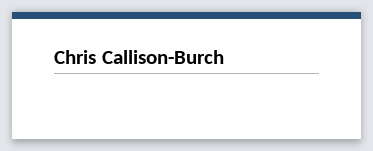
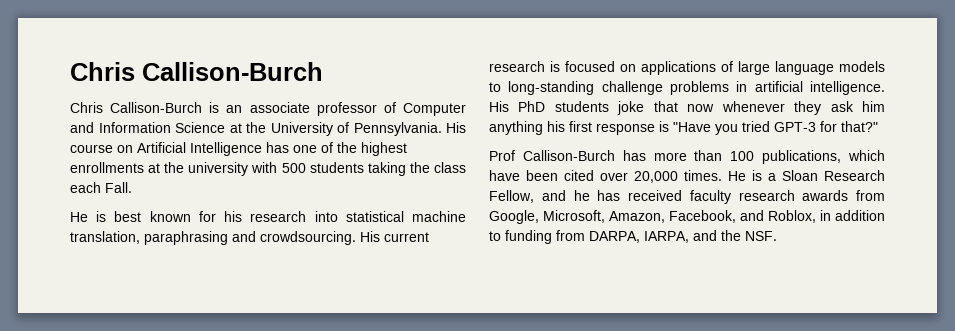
[54,50,224,64] Chris Callison-Burch -> [70,62,323,81] [70,102,466,116] [70,122,466,136] [70,142,407,156] [70,162,466,176] [70,182,132,193] [70,211,466,222] [70,231,429,245] [489,61,885,75] [489,81,885,95] [489,101,886,115] [489,121,878,135] [489,150,885,164] [489,170,885,183] [489,190,885,204] [489,210,885,224] [489,230,777,244] Chris Callison-Burch // Chris Callison-Burch is an associate professor of Computer and Information Science at the University of Pennsylvania. His course on Artificial Intelligence has one of the highest enrollments at the university with 500 students taking the class each Fall. // He is best known for his research into statistical machine translation, paraphrasing and crowdsourcing. His current research is focused on applications of large language models to long-standing challenge problems in artificial intelligence. His PhD students joke that now whenever they ask him anything his first response is "Have you tried GPT-3 for that?" // Prof Callison-Burch has more than 100 publications, which have been cited over 20,000 times. He is a Sloan Research Fellow, and he has received faculty research awards from Google, Microsoft, Amazon, Facebook, and Roblox, in addition to funding from DARPA, IARPA, and the NSF.

